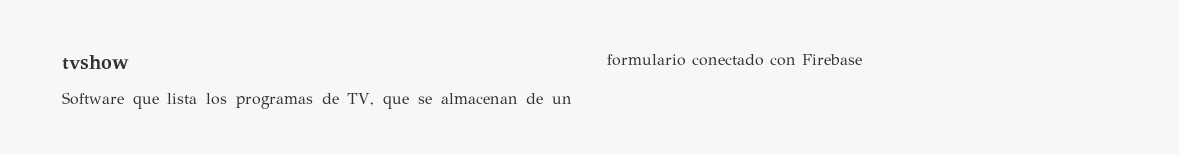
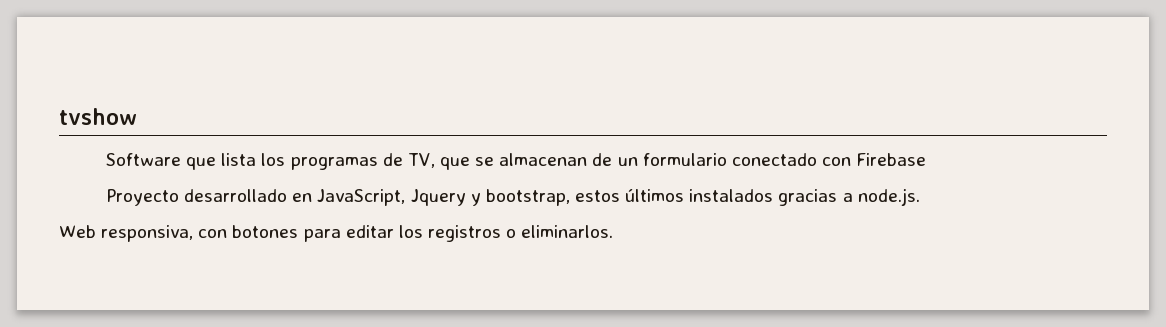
(862, 59) none -> [106,188,920,206] [59,225,614,242] // Proyecto desarrollado en JavaScript, Jquery y bootstrap, estos últimos instalados gracias a node.js. // Web responsiva, con botones para editar los registros o eliminarlos.

